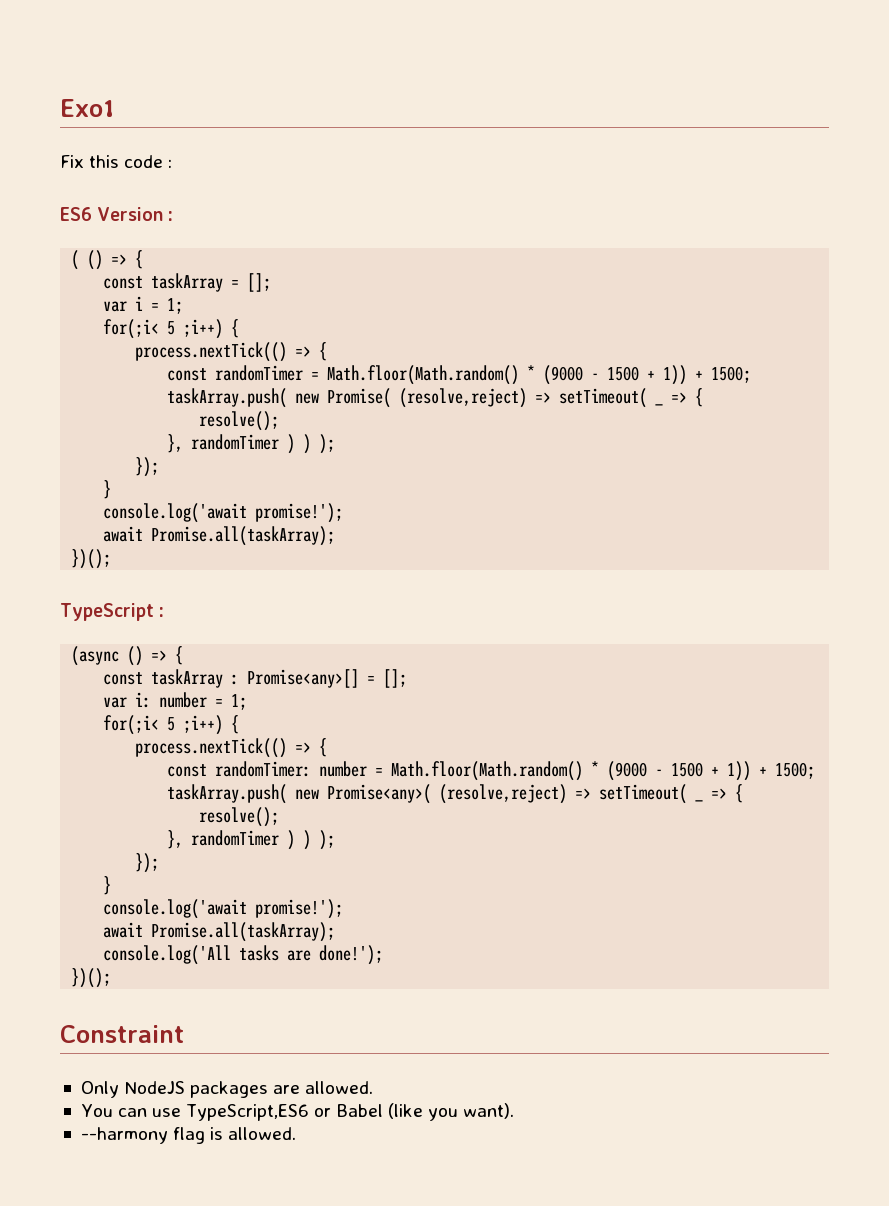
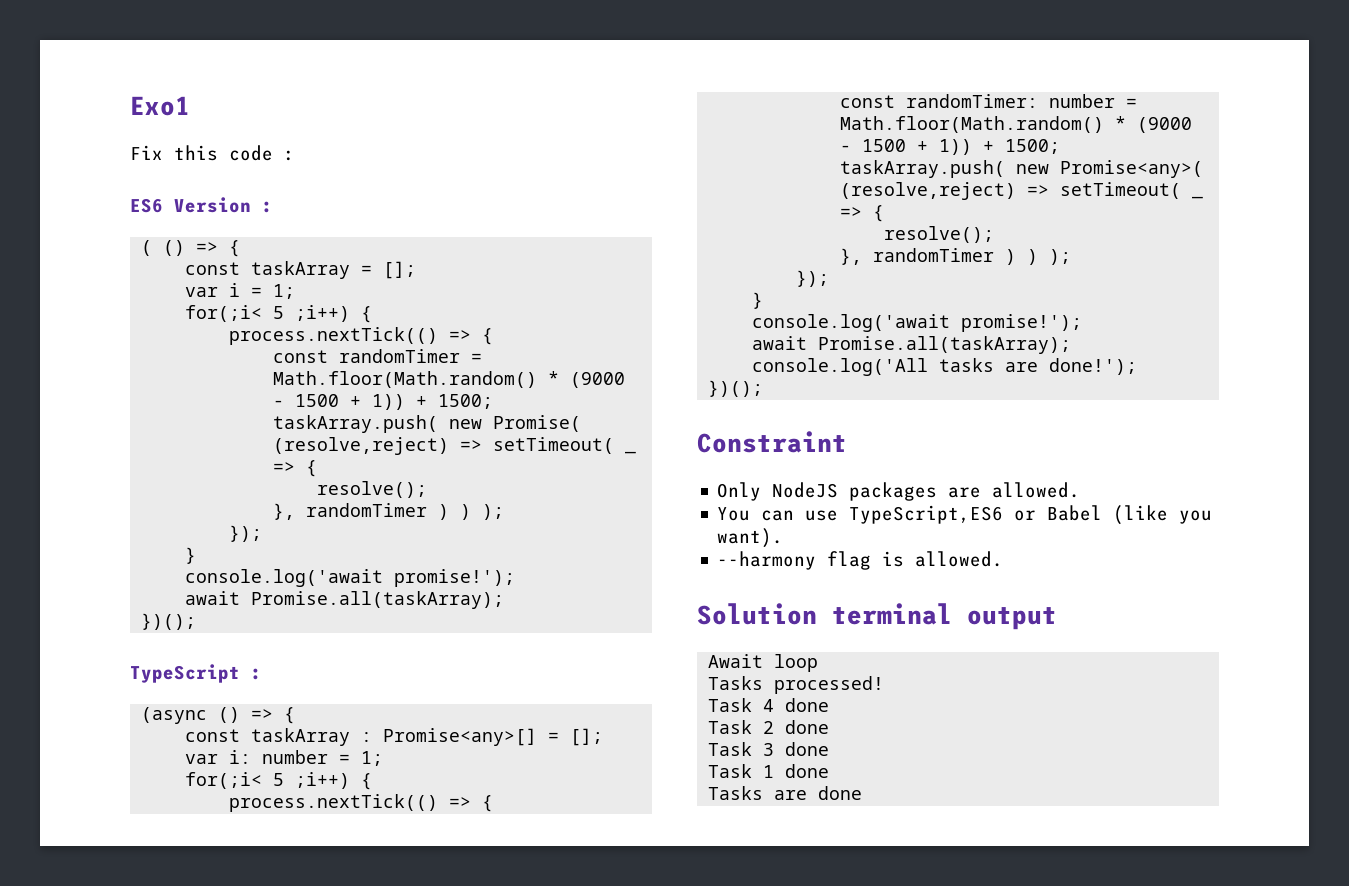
(297, 1133) none -> [697,603,1057,630] [708,654,819,672] [708,676,885,694] [708,698,830,712] [708,720,830,734] [708,742,830,756] [708,764,830,778] [708,786,863,800] // Solution terminal output // Await loop // Tasks processed! // Task 4 done // Task 2 done // Task 3 done // Task 1 done // Tasks are done

